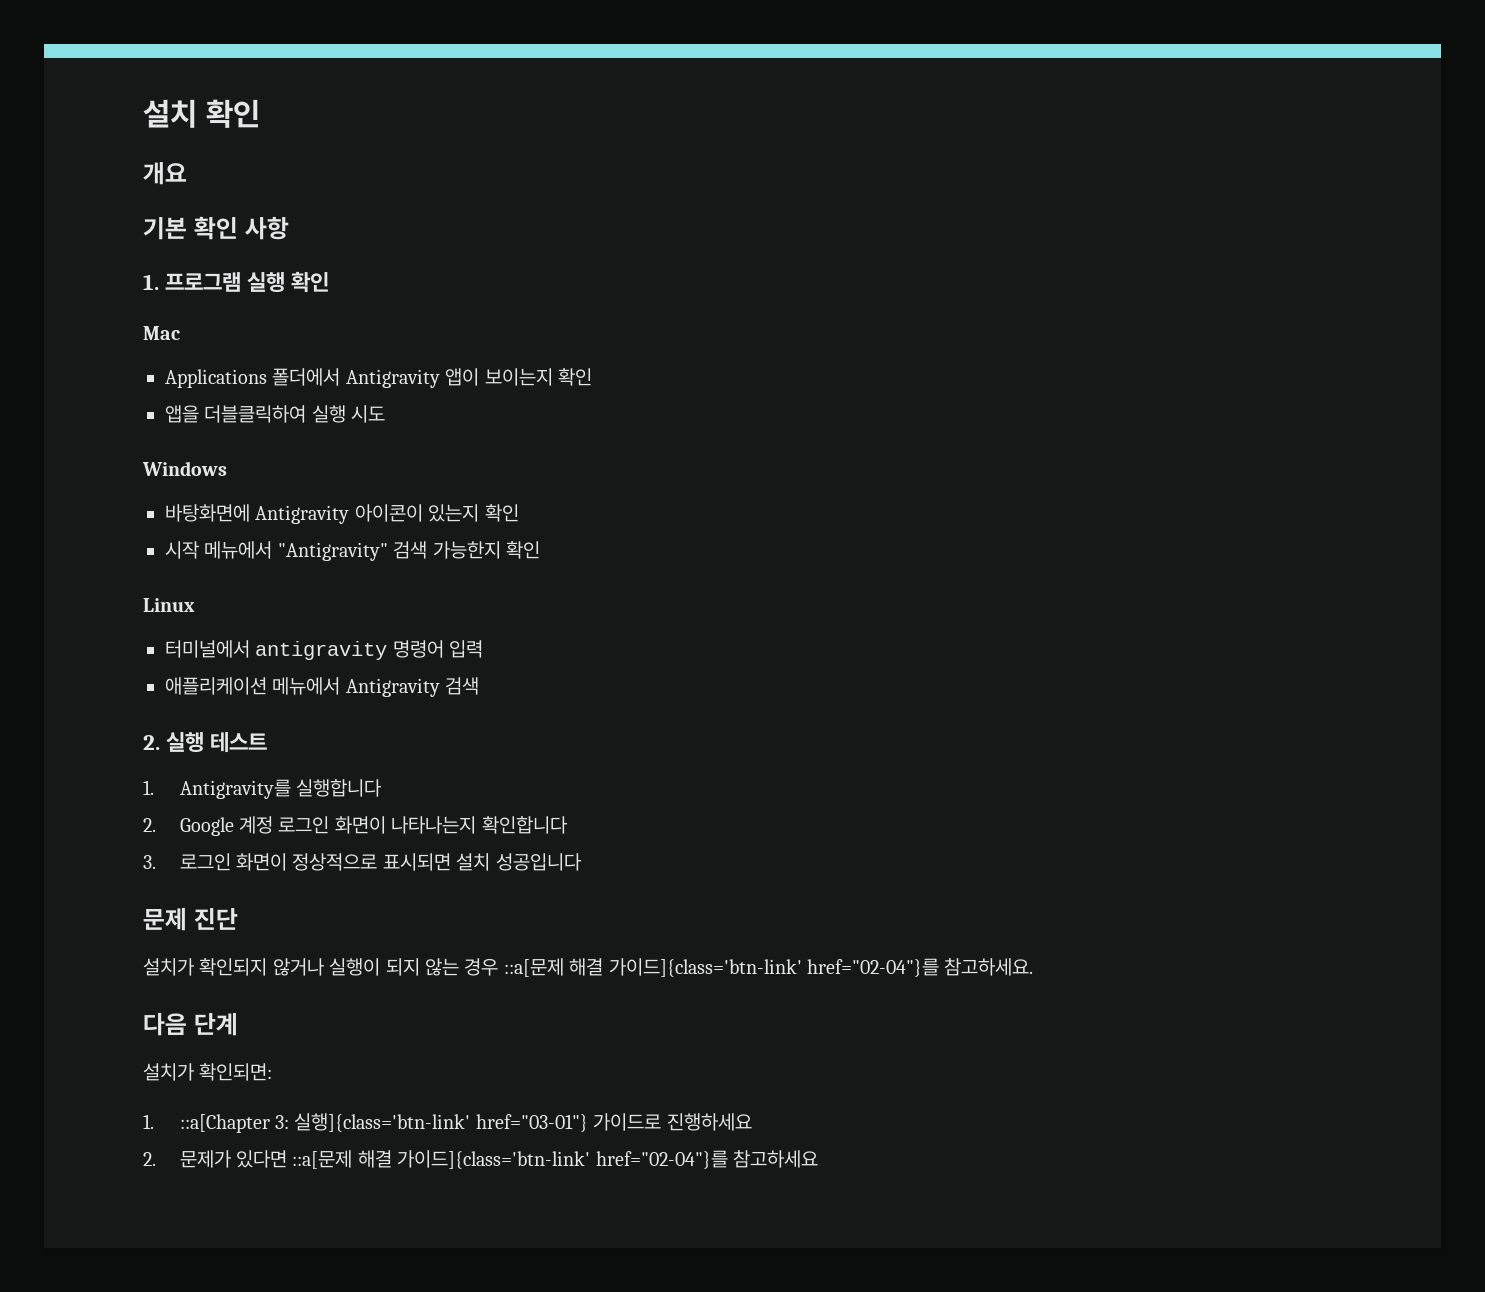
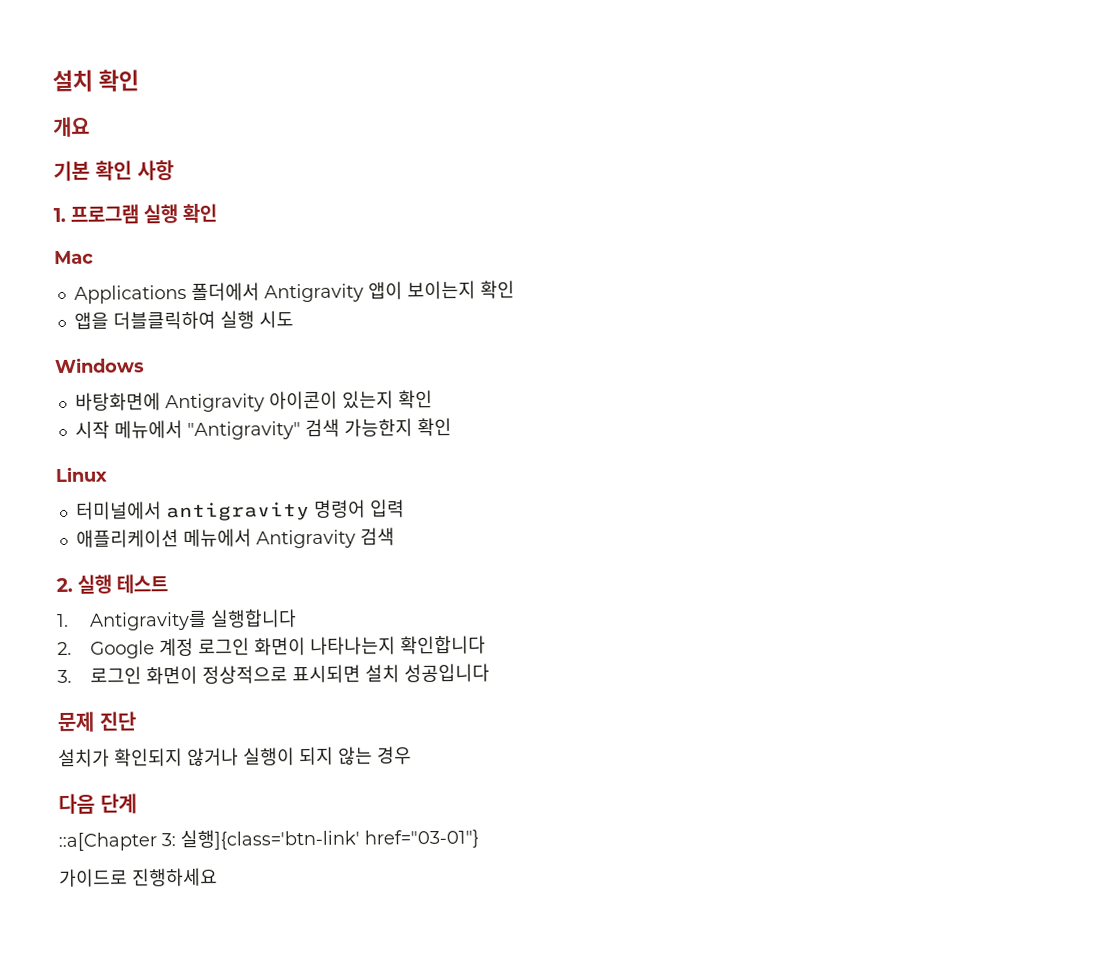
[503,958,1034,977] ::a[문제 해결 가이드]{class='btn-link' href="02-04"}를 참고하세요. -> (412, 755) none
[143,1063,273,1081] [143,1114,154,1129] 설치가 확인되면: // 1. -> (137, 803) none
(588, 1123) none -> (479, 839) //
[143,1150,818,1169] // 2. 문제가 있다면 ::a[문제 해결 가이드]{class='btn-link' href="02-04"}를 참고하세요 -> (218, 877) none

